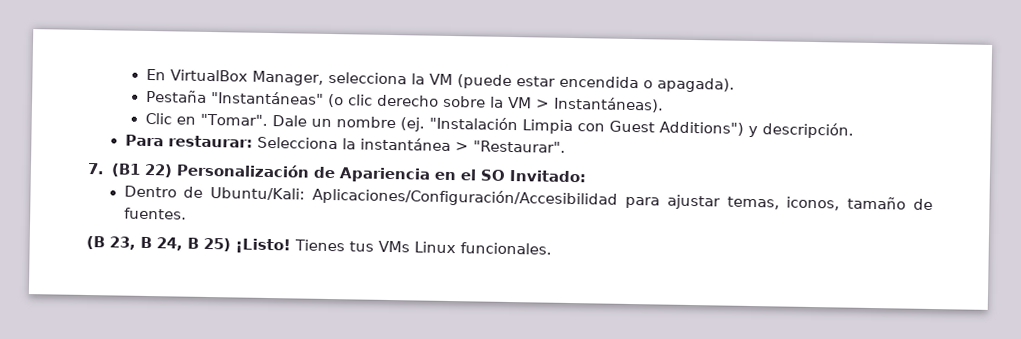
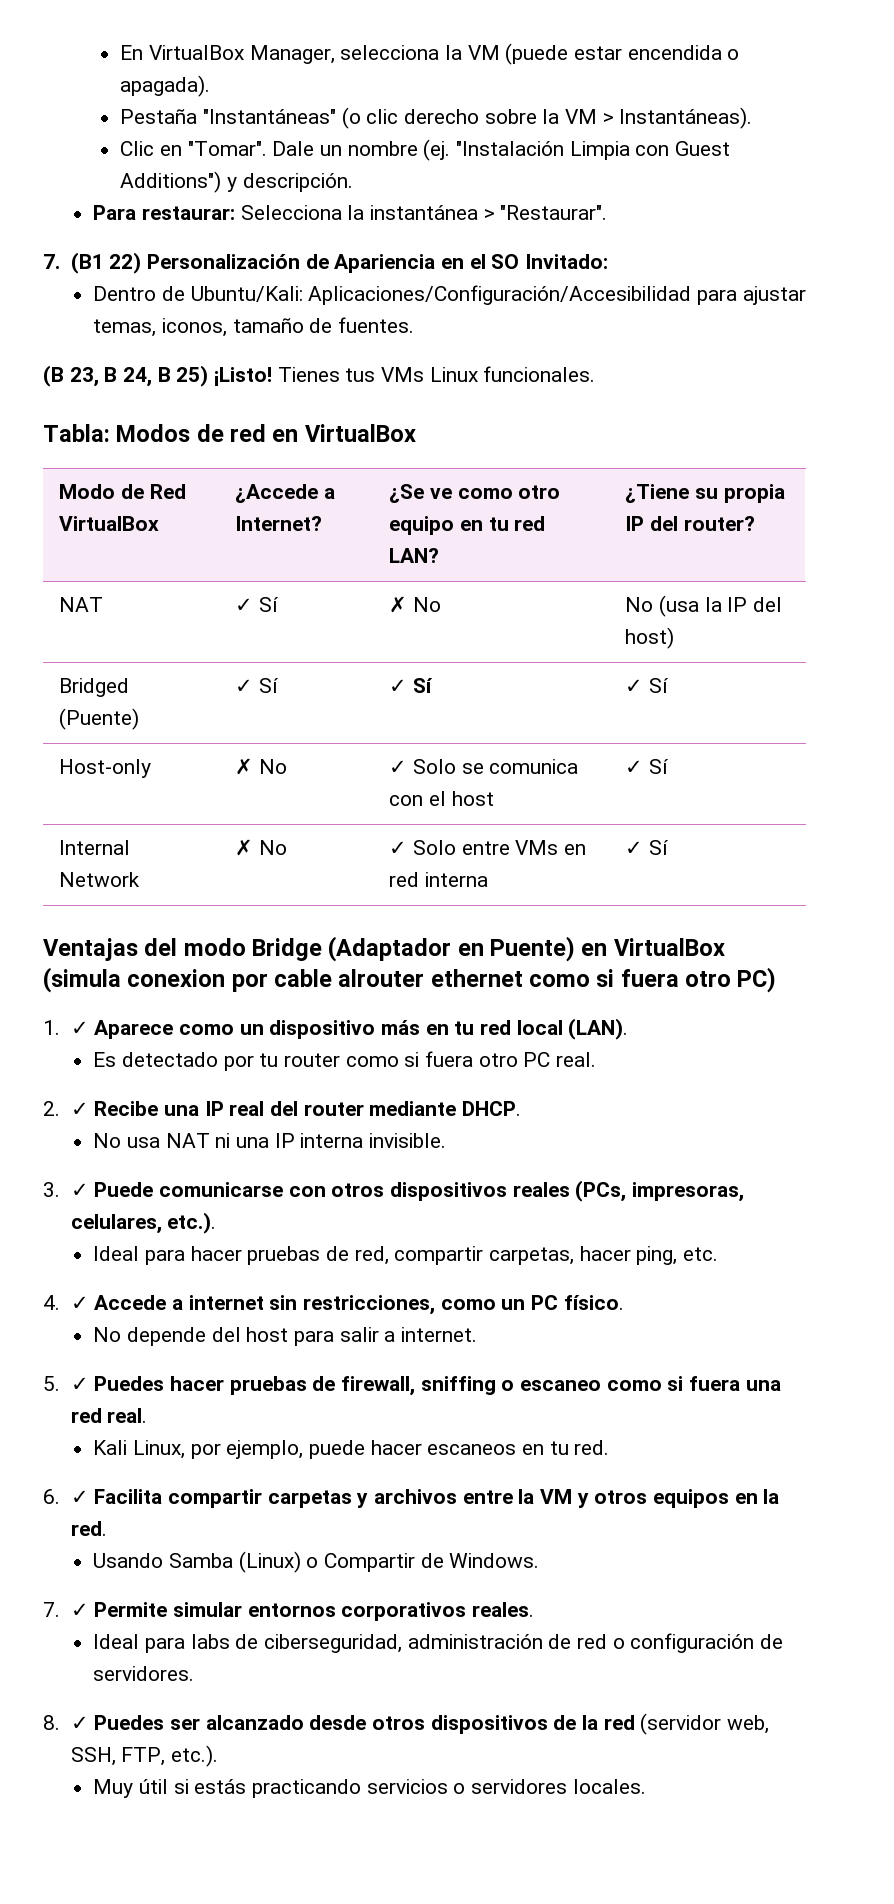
(552, 248) none -> [43,424,416,442] [59,484,186,499] [59,516,160,531] [235,484,336,503] [235,516,323,531] [389,484,561,503] [389,516,546,535] [389,548,440,563] [625,484,785,503] [625,516,755,531] [59,597,104,612] [235,597,280,612] [389,596,442,613] [625,595,783,617] [625,627,675,649] [59,678,130,697] [59,708,140,730] [235,678,280,693] [389,678,434,693] [625,678,670,693] [59,759,152,778] [235,758,288,775] [389,759,579,774] [389,791,494,806] [625,759,670,774] [59,840,131,855] [59,872,141,887] [235,839,288,856] [389,840,587,855] [389,872,489,887] [625,840,670,855] [43,936,725,962] [43,967,777,993] [43,1018,629,1040] [93,1051,596,1071] [43,1101,521,1116] [93,1133,446,1148] [43,1180,744,1202] [70,1212,217,1234] [93,1246,718,1265] [43,1295,624,1315] [93,1327,477,1346] [43,1376,781,1396] [70,1408,148,1423] [93,1440,610,1459] [43,1489,780,1508] [70,1521,107,1536] [93,1551,540,1573] [43,1602,534,1621] [93,1633,783,1653] [93,1666,195,1681] [43,1713,769,1735] [70,1745,218,1767] [93,1779,646,1798] // Tabla: Modos de red en VirtualBox // Modo de Red VirtualBox | ¿Accede a Internet? | ¿Se ve como otro equipo en tu red LAN? | ¿Tiene su propia IP del router? // NAT | ✓ Sí | ✗ No | No (usa la IP del host) // Bridged (Puente) | ✓ Sí | ✓ Sí | ✓ Sí // Host-only | ✗ No | ✓ Solo se comunica con el host | ✓ Sí // Internal Network | ✗ No | ✓ Solo entre VMs en red interna | ✓ Sí // Ventajas del modo Bridge (Adaptador en Puente) en VirtualBox (simula conexion por cable alrouter ethernet como si fuera otro PC) // 1. ✓ Aparece como un dispositivo más en tu red local (LAN). // Es detectado por tu router como si fuera otro PC real. // 2. ✓ Recibe una IP real del router mediante DHCP. // No usa NAT ni una IP interna invisible. // 3. ✓ Puede comunicarse con otros dispositivos reales (PCs, impresoras, celulares, etc.). // Ideal para hacer pruebas de red, compartir carpetas, hacer ping, etc. // 4. ✓ Accede a internet sin restricciones, como un PC físico. // No depende del host para salir a internet. // 5. ✓ Puedes hacer pruebas de firewall, sniffing o escaneo como si fuera una red real. // Kali Linux, por ejemplo, puede hacer escaneos en tu red. // 6. ✓ Facilita compartir carpetas y archivos entre la VM y otros equipos en la red. // Usando Samba (Linux) o Compartir de Windows. // 7. ✓ Permite simular entornos corporativos reales. // Ideal para labs de ciberseguridad, administración de red o configuración de servidores. // 8. ✓ Puedes ser alcanzado desde otros dispositivos de la red (servidor web, SSH, FTP, etc.). // Muy útil si estás practicando servicios o servidores locales.

